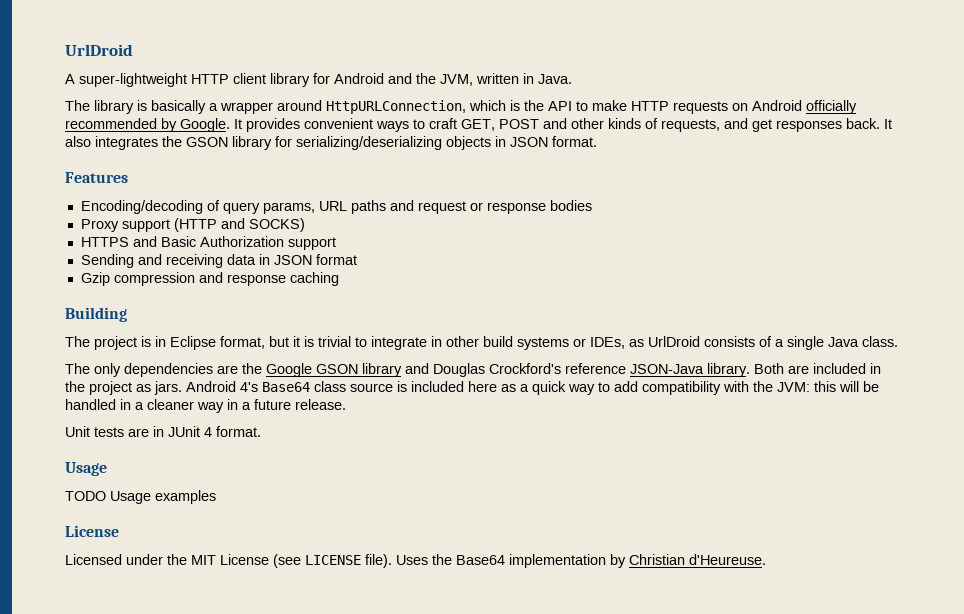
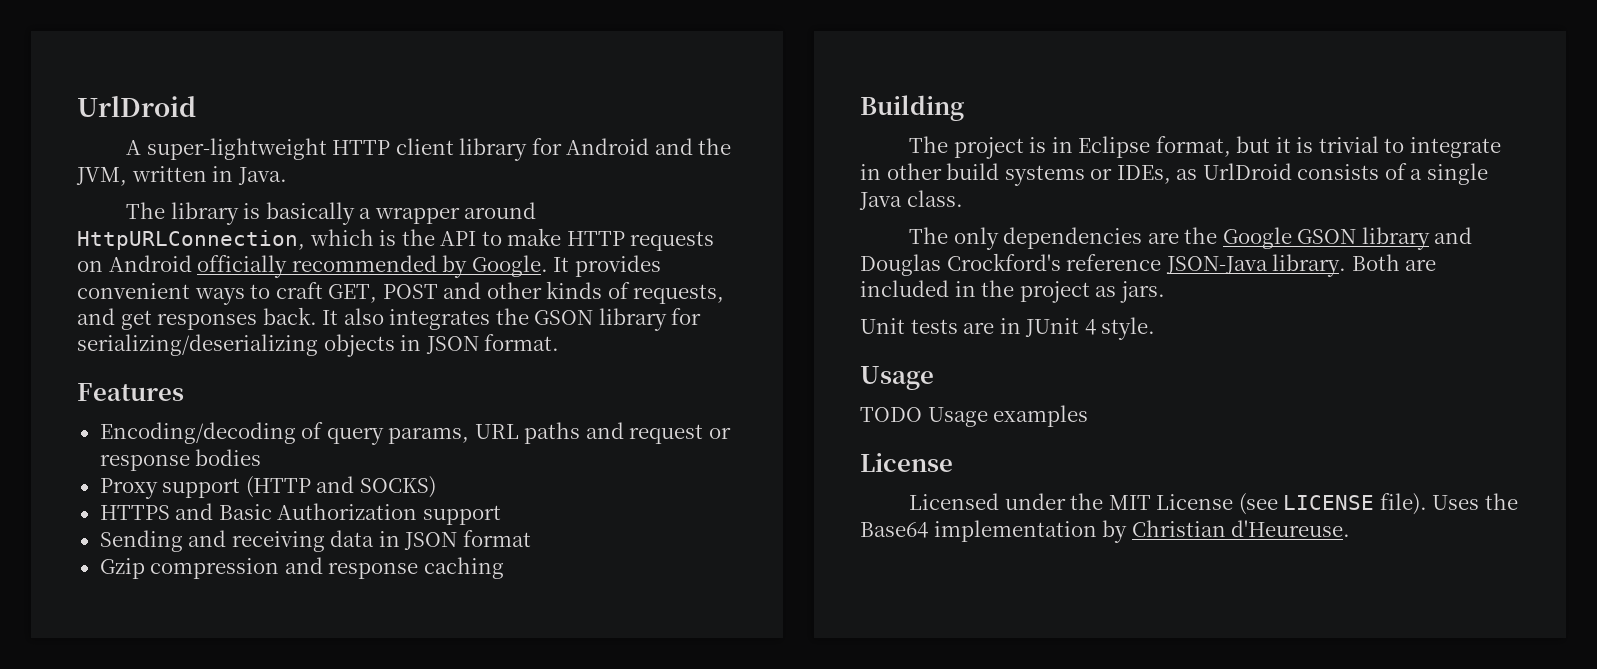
[186,381,879,395] [65,399,346,413] Android 4's Base64 class source is included here as a quick way to add compatibility with the JVM: this will be handled in a cleaner way in a future release. -> (1165, 292) none
[216,426,261,437] format. -> [1101,317,1156,340] style.

